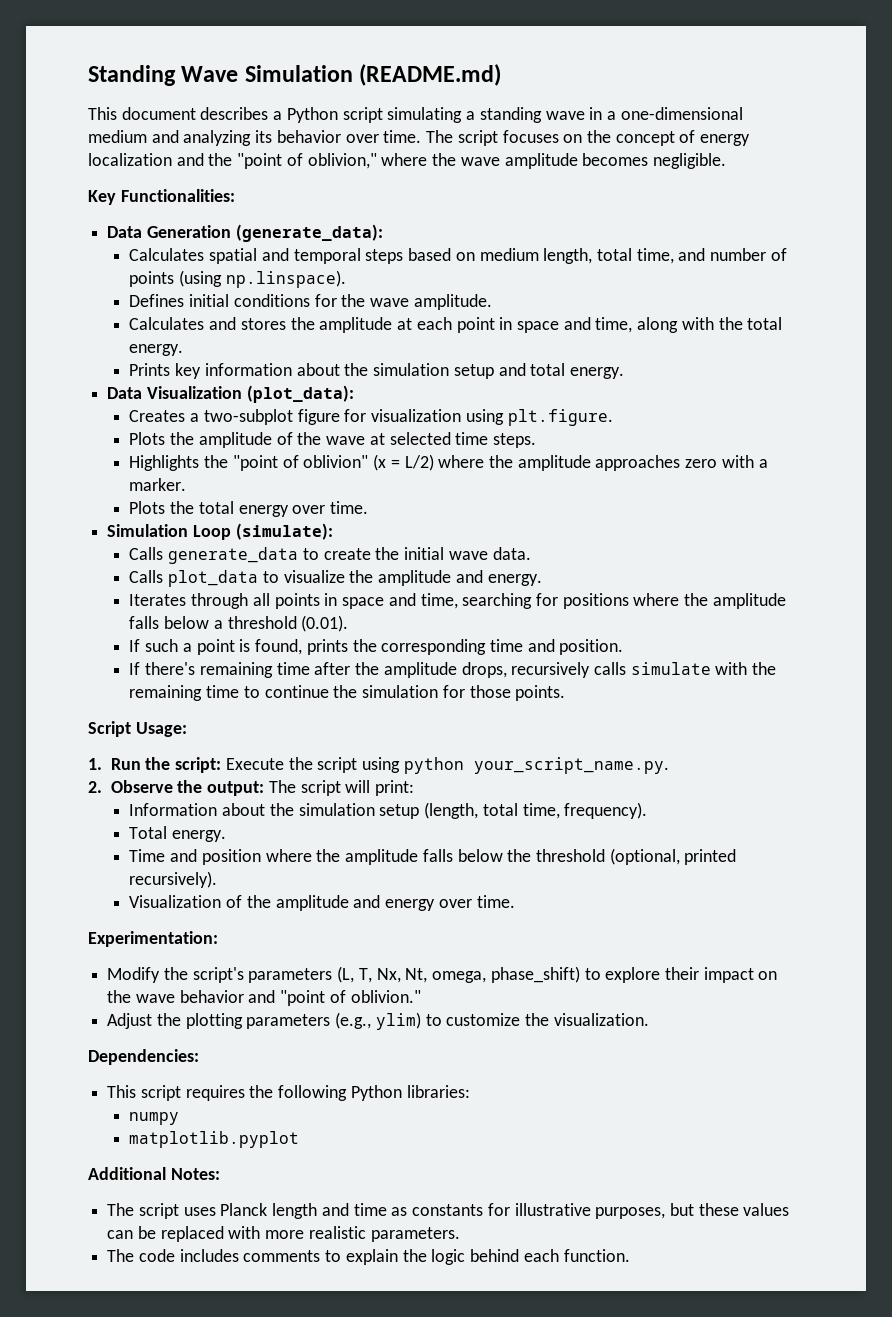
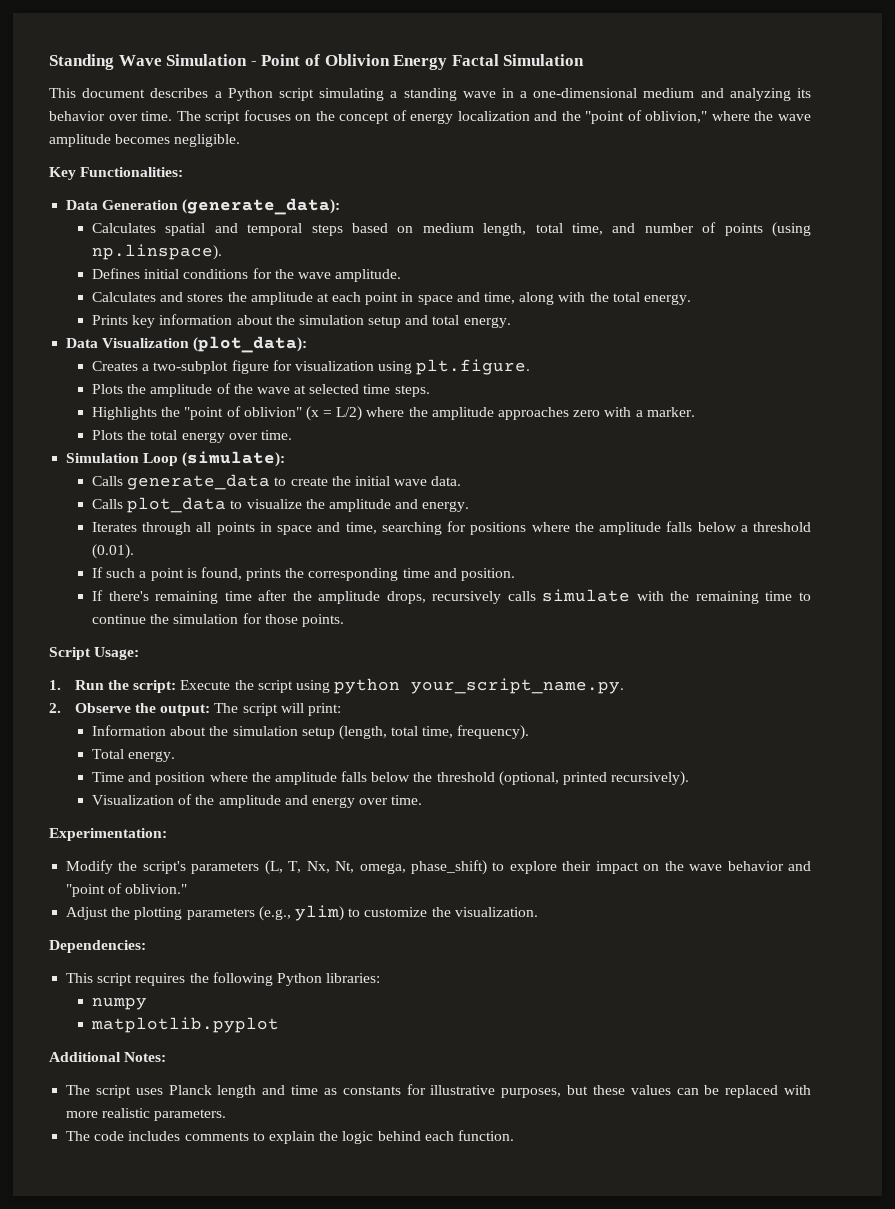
[359,64,502,86] (README.md) -> [250,54,585,70] - Point of Oblivion Energy Factal Simulation

